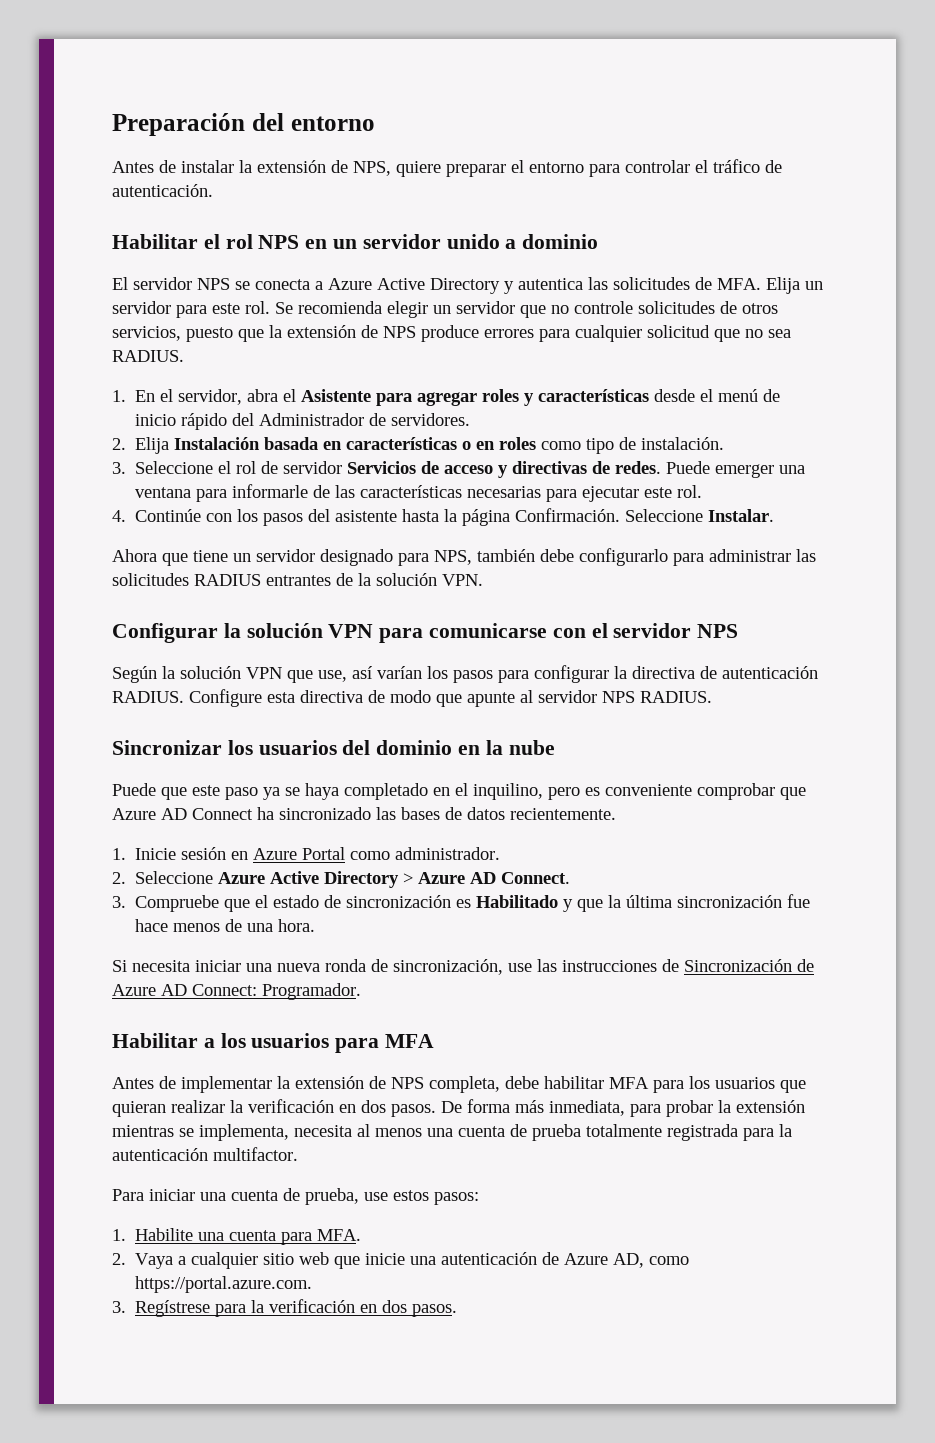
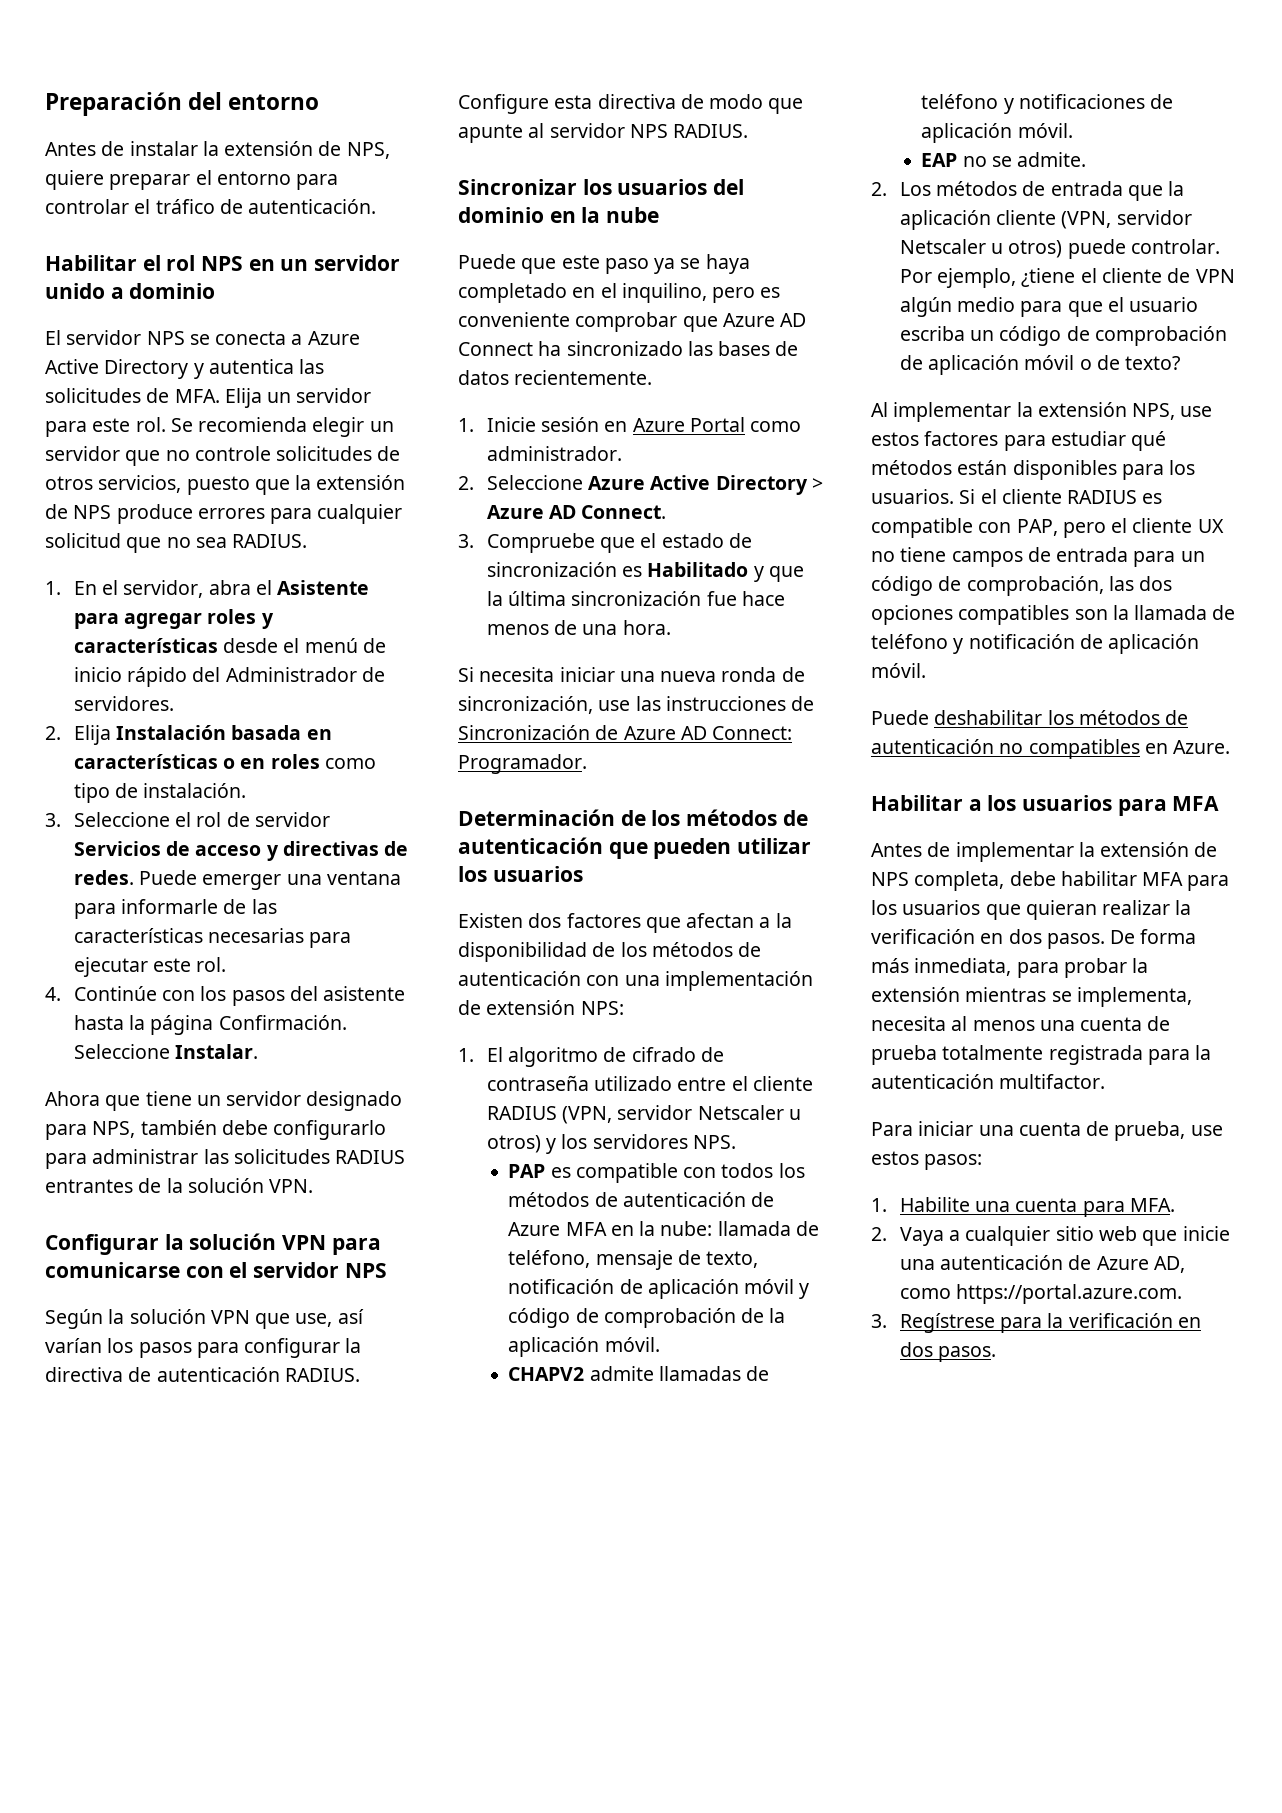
(361, 991) none -> [458,809,808,826] [458,837,812,859] [458,866,583,882] [458,913,792,933] [458,942,762,962] [458,971,813,991] [458,1000,624,1015] [458,1047,725,1067] [486,1075,814,1091] [486,1105,802,1124] [486,1134,737,1154] [508,1163,805,1183] [508,1192,775,1207] [508,1221,819,1236] [508,1250,759,1270] [508,1279,810,1299] [508,1308,786,1328] [508,1337,660,1357] [508,1366,770,1381] [921,94,1174,114] [921,123,1073,143] [921,152,1087,167] [871,181,1185,201] [899,210,1192,230] [899,239,1221,259] [899,268,1235,288] [899,297,1199,317] [899,326,1228,346] [899,355,1181,375] [871,402,1213,422] [871,431,1167,451] [871,460,1196,480] [871,489,1163,504] [871,518,1224,538] [871,547,1205,567] [871,576,1173,596] [871,605,1236,625] [871,634,1200,654] [871,663,926,678] [871,710,1189,725] [871,739,1231,759] // Determinación de los métodos de autenticación que pueden utilizar los usuarios // Existen dos factores que afectan a la disponibilidad de los métodos de autenticación con una implementación de extensión NPS: // 1. El algoritmo de cifrado de contraseña utilizado entre el cliente RADIUS (VPN, servidor Netscaler u otros) y los servidores NPS. // PAP es compatible con todos los métodos de autenticación de Azure MFA en la nube: llamada de teléfono, mensaje de texto, notificación de aplicación móvil y código de comprobación de la aplicación móvil. // CHAPV2 admite llamadas de teléfono y notificaciones de aplicación móvil. // EAP no se admite. // 2. Los métodos de entrada que la aplicación cliente (VPN, servidor Netscaler u otros) puede controlar. Por ejemplo, ¿tiene el cliente de VPN algún medio para que el usuario escriba un código de comprobación de aplicación móvil o de texto? // Al implementar la extensión NPS, use estos factores para estudiar qué métodos están disponibles para los usuarios. Si el cliente RADIUS es compatible con PAP, pero el cliente UX no tiene campos de entrada para un código de comprobación, las dos opciones compatibles son la llamada de teléfono y notificación de aplicación móvil. // Puede deshabilitar los métodos de autenticación no compatibles en Azure.

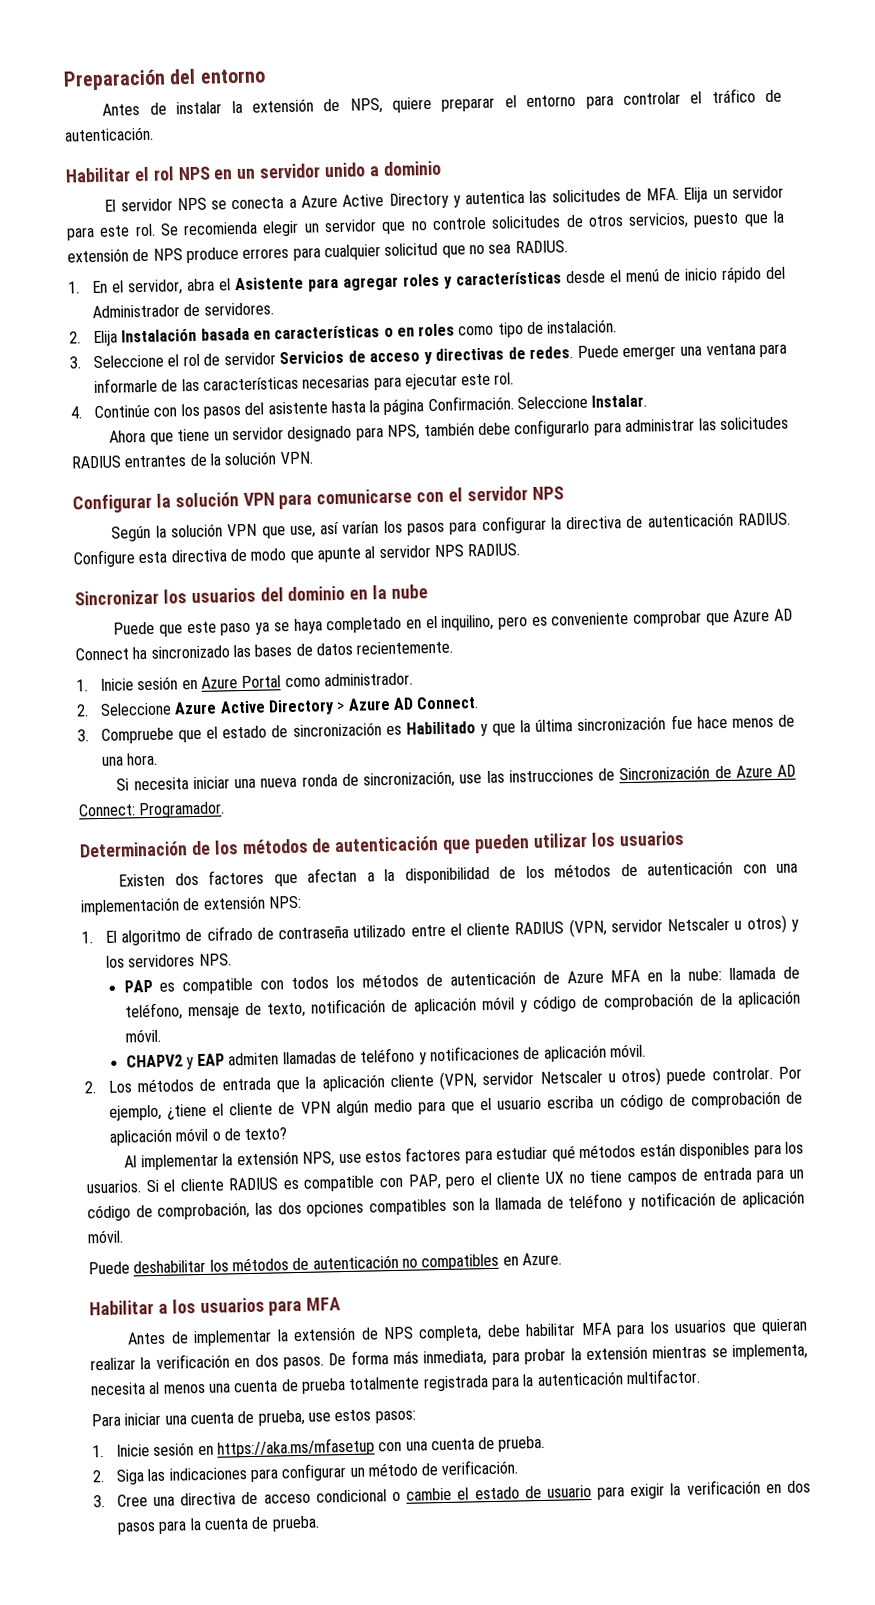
[589,1366,654,1381] admite -> [185,1052,280,1070] y EAP admiten
[921,152,1087,167] // EAP no se admite. -> (647, 1050) none
[899,1197,1176,1217] [871,1226,1230,1246] [899,1255,1186,1273] [899,1284,1183,1304] [871,1313,1202,1333] [899,1342,997,1362] Habilite una cuenta para MFA. // 2. Vaya a cualquier sitio web que inicie una autenticación de Azure AD, como https://portal.azure.com. // 3. Regístrese para la verificación en dos pasos. -> [115,1435,546,1458] [92,1459,519,1485] [93,1479,811,1508] [116,1515,320,1535] Inicie sesión en https://aka.ms/mfasetup con una cuenta de prueba. // 2. Siga las indicaciones para configurar un método de verificación. // 3. Cree una directiva de acceso condicional o cambie el estado de usuario para exigir la verificación en dos pasos para la cuenta de prueba.

